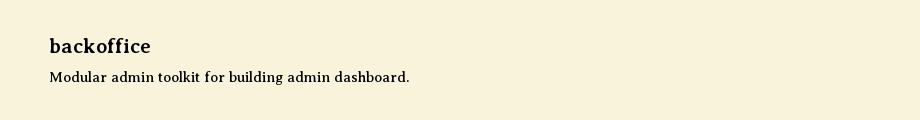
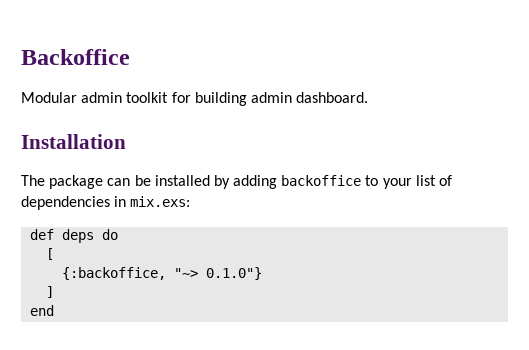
[49,38,151,53] backoffice -> [21,49,130,65] Backoffice
(409, 76) none -> [21,134,126,149] [21,175,453,189] [21,196,191,210] [30,229,119,243] [46,248,55,260] [62,267,263,280] [46,286,55,298] [30,305,55,316] // Installation // The package can be installed by adding backoffice to your list of dependencies in mix.exs: // def deps do // [ // {:backoffice, "~> 0.1.0"} // ] // end

